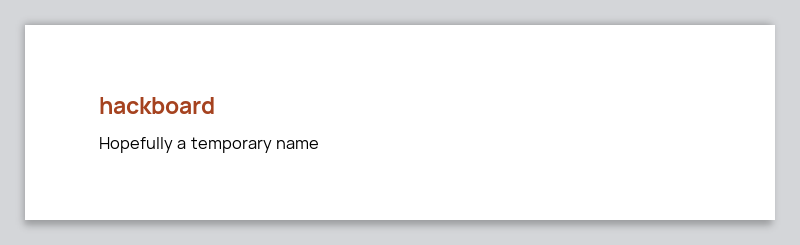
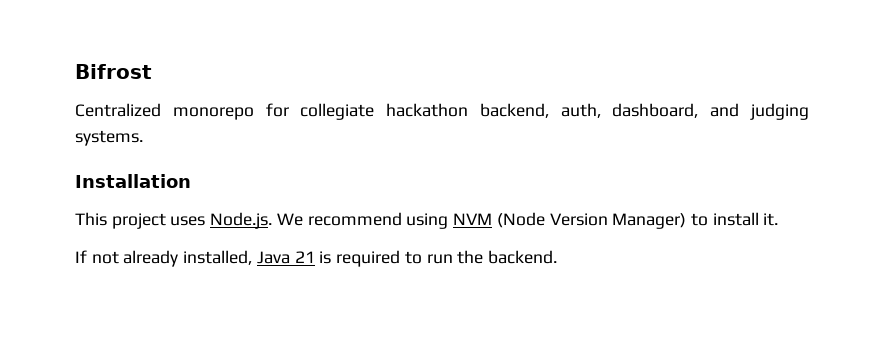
[99,97,215,114] [99,137,320,153] hackboard // Hopefully a temporary name -> [75,64,152,79] [75,103,810,120] [75,130,143,146] [75,174,191,188] [75,212,779,229] [75,250,557,267] Bifrost // Centralized monorepo for collegiate hackathon backend, auth, dashboard, and judging systems. // Installation // This project uses Node.js. We recommend using NVM (Node Version Manager) to install it. // If not already installed, Java 21 is required to run the backend.

